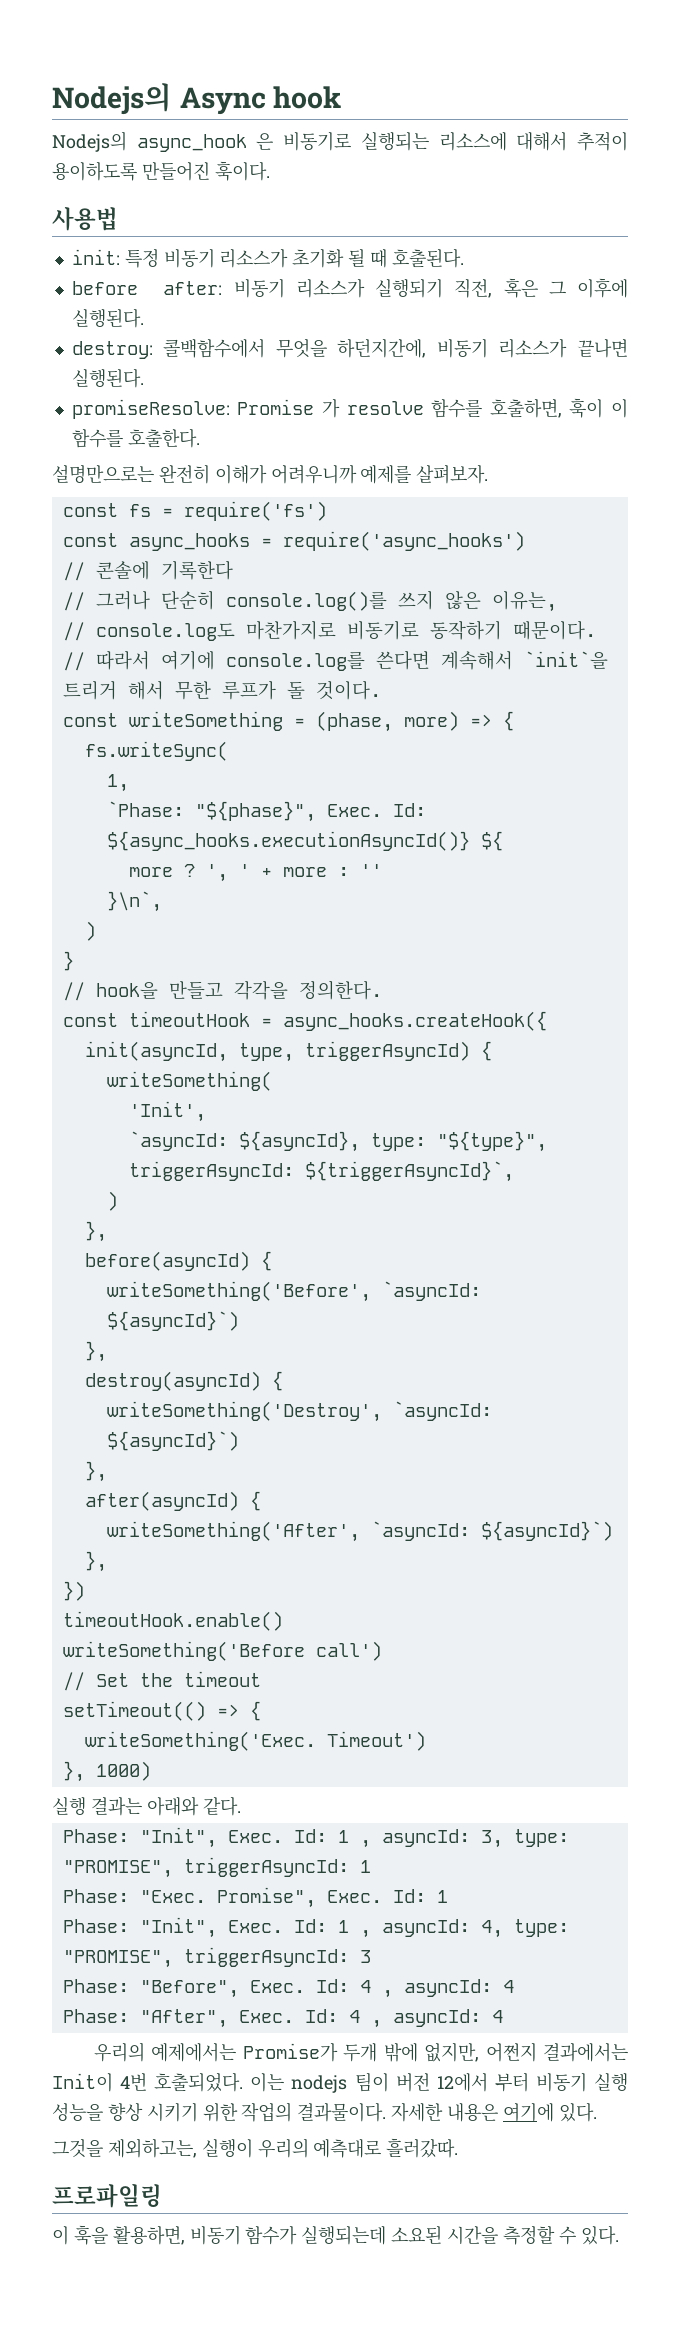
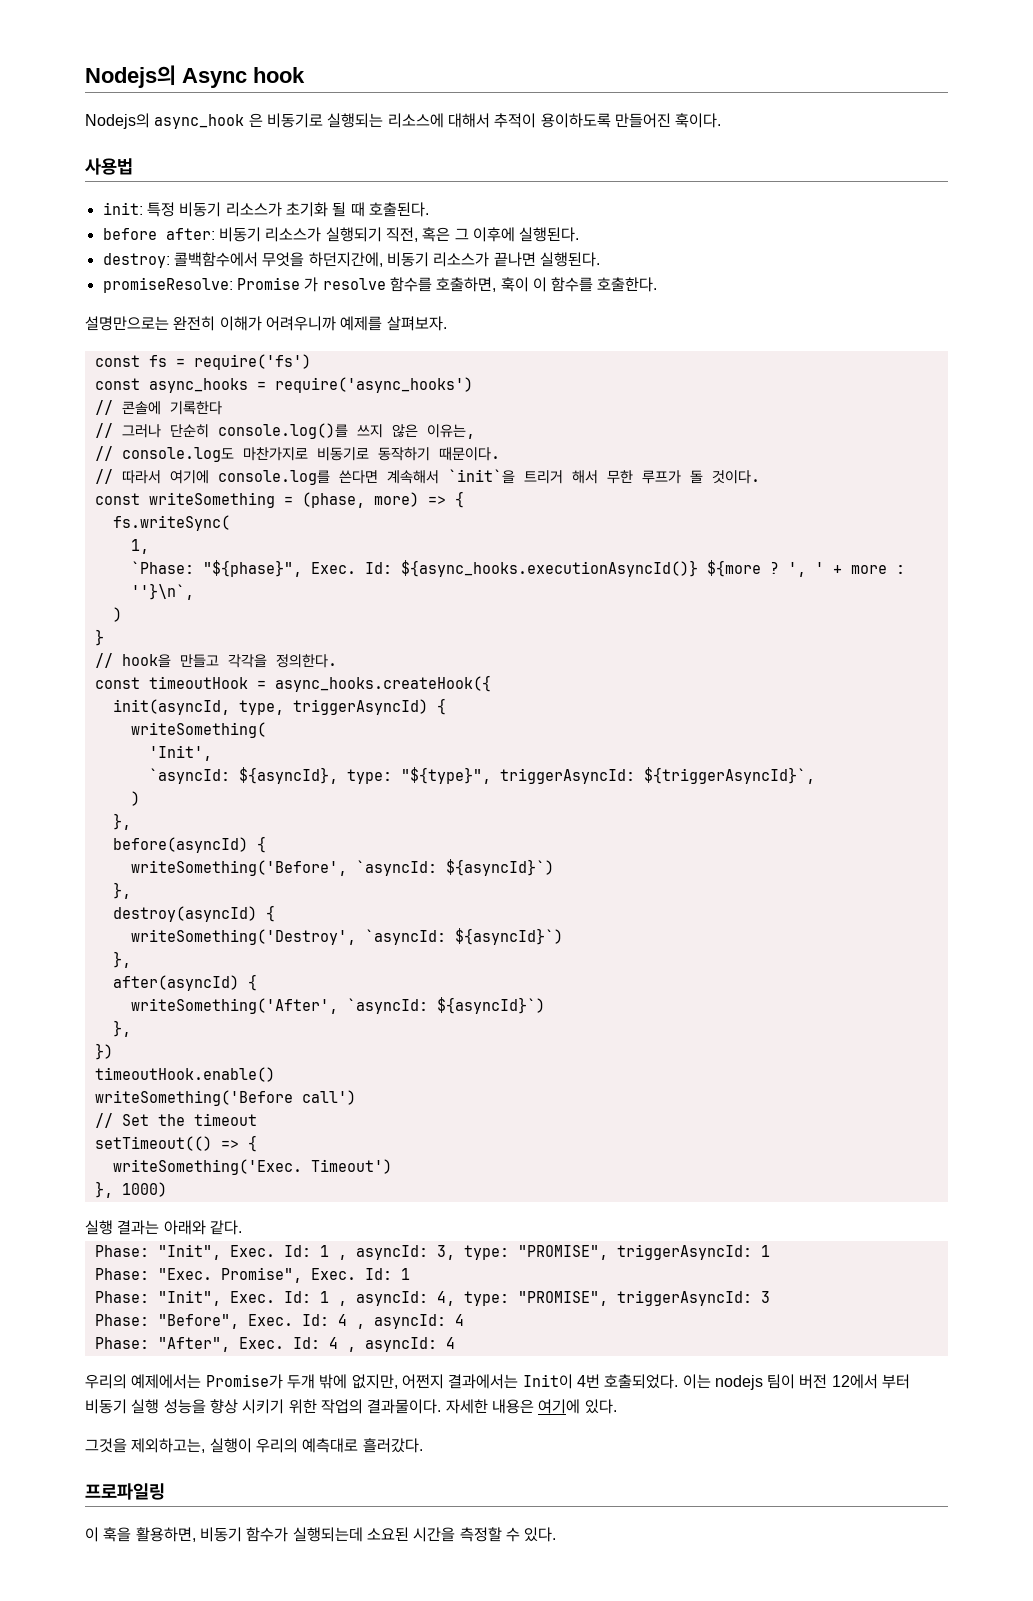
[480,831,503,851] [128,867,173,877] ${ // more -> [706,560,761,577] ${more
[359,864,382,877] [106,891,162,912] '' // }\n`, -> [130,583,194,600] ''}\n`,
[386,2138,459,2158] 흘러갔따. -> [362,1438,423,1453] 흘러갔다.

